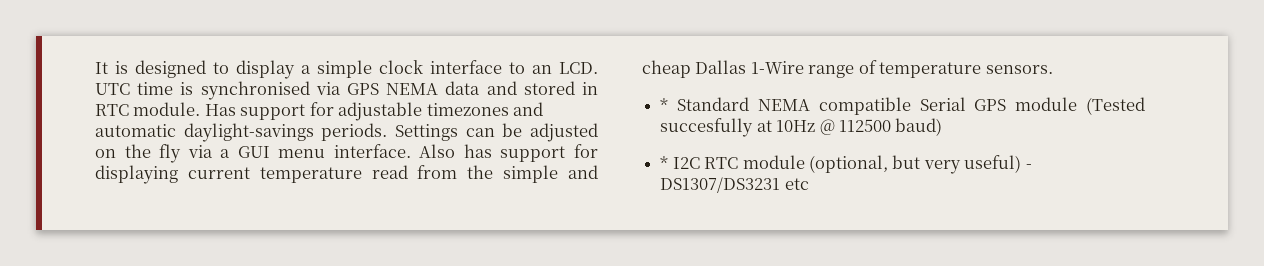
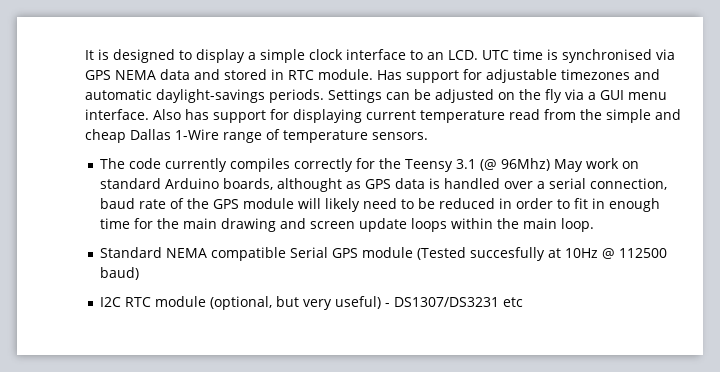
[660,98,669,111] * -> [100,158,640,172] [100,178,668,192] [100,198,661,212] [100,218,595,232] The code currently compiles correctly for the Teensy 3.1 (@ 96Mhz) May work on standard Arduino boards, althought as GPS data is handled over a serial connection, baud rate of the GPS module will likely need to be reduced in order to fit in enough time for the main drawing and screen update loops within the main loop. //
[660,156,669,169] * -> (140, 273) none

